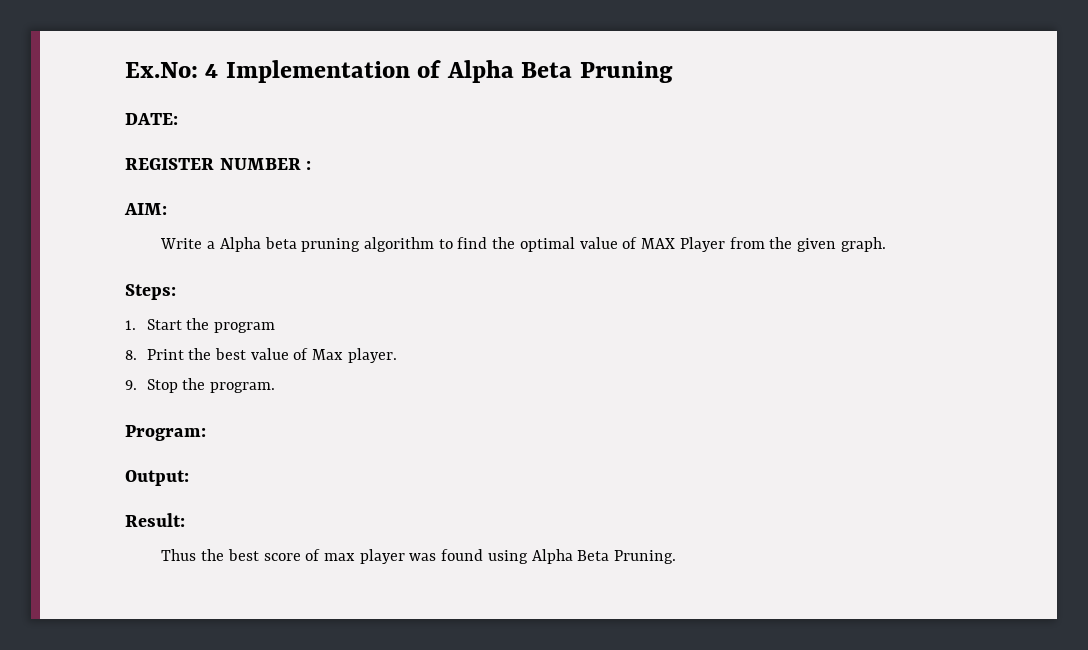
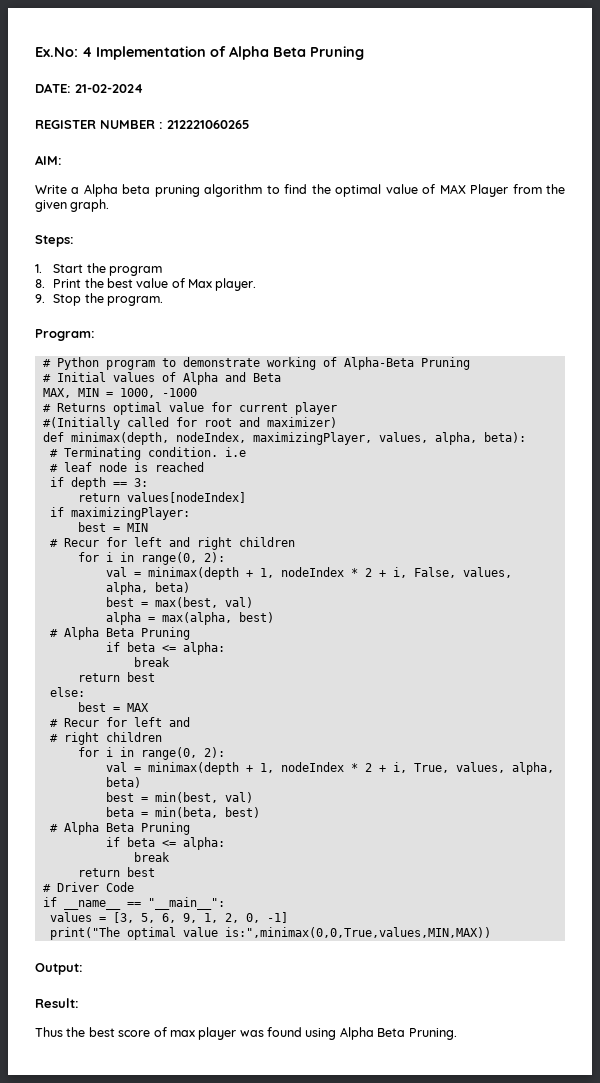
(178, 119) none -> [75,84,143,93] 21-02-2024
(312, 165) none -> [167,120,250,129] 212221060265
(206, 433) none -> [42,357,470,370] [42,372,281,385] [42,388,197,398] [42,402,337,415] [42,417,337,430] [42,432,526,445] [49,447,246,460] [49,462,204,472] [49,477,148,490] [77,492,246,503] [49,507,190,520] [77,522,148,532] [49,537,295,550] [77,552,225,565] [105,567,512,580] [105,582,190,595] [105,597,253,608] [105,612,274,625] [49,627,190,640] [105,642,225,655] [133,657,170,667] [77,672,155,682] [49,687,85,697] [77,702,149,712] [49,717,190,727] [49,732,162,745] [77,747,225,760] [105,762,554,775] [105,777,141,788] [105,792,253,803] [105,807,260,818] [49,822,190,835] [105,837,225,850] [133,852,170,862] [77,867,155,877] [42,882,134,892] [42,897,225,910] [49,912,288,923] [49,927,491,940] // # Python program to demonstrate working of Alpha-Beta Pruning // # Initial values of Alpha and Beta // MAX, MIN = 1000, -1000 // # Returns optimal value for current player // #(Initially called for root and maximizer) // def minimax(depth, nodeIndex, maximizingPlayer, values, alpha, beta): // # Terminating condition. i.e // # leaf node is reached // if depth == 3: // return values[nodeIndex] // if maximizingPlayer: // best = MIN // # Recur for left and right children // for i in range(0, 2): // val = minimax(depth + 1, nodeIndex * 2 + i, False, values, alpha, beta) // best = max(best, val) // alpha = max(alpha, best) // # Alpha Beta Pruning // if beta <= alpha: // break // return best // else: // best = MAX // # Recur for left and // # right children // for i in range(0, 2): // val = minimax(depth + 1, nodeIndex * 2 + i, True, values, alpha, beta) // best = min(best, val) // beta = min(beta, best) // # Alpha Beta Pruning // if beta <= alpha: // break // return best // # Driver Code // if __name__ == "__main__": // values = [3, 5, 6, 9, 1, 2, 0, -1] // print("The optimal value is:",minimax(0,0,True,values,MIN,MAX))

